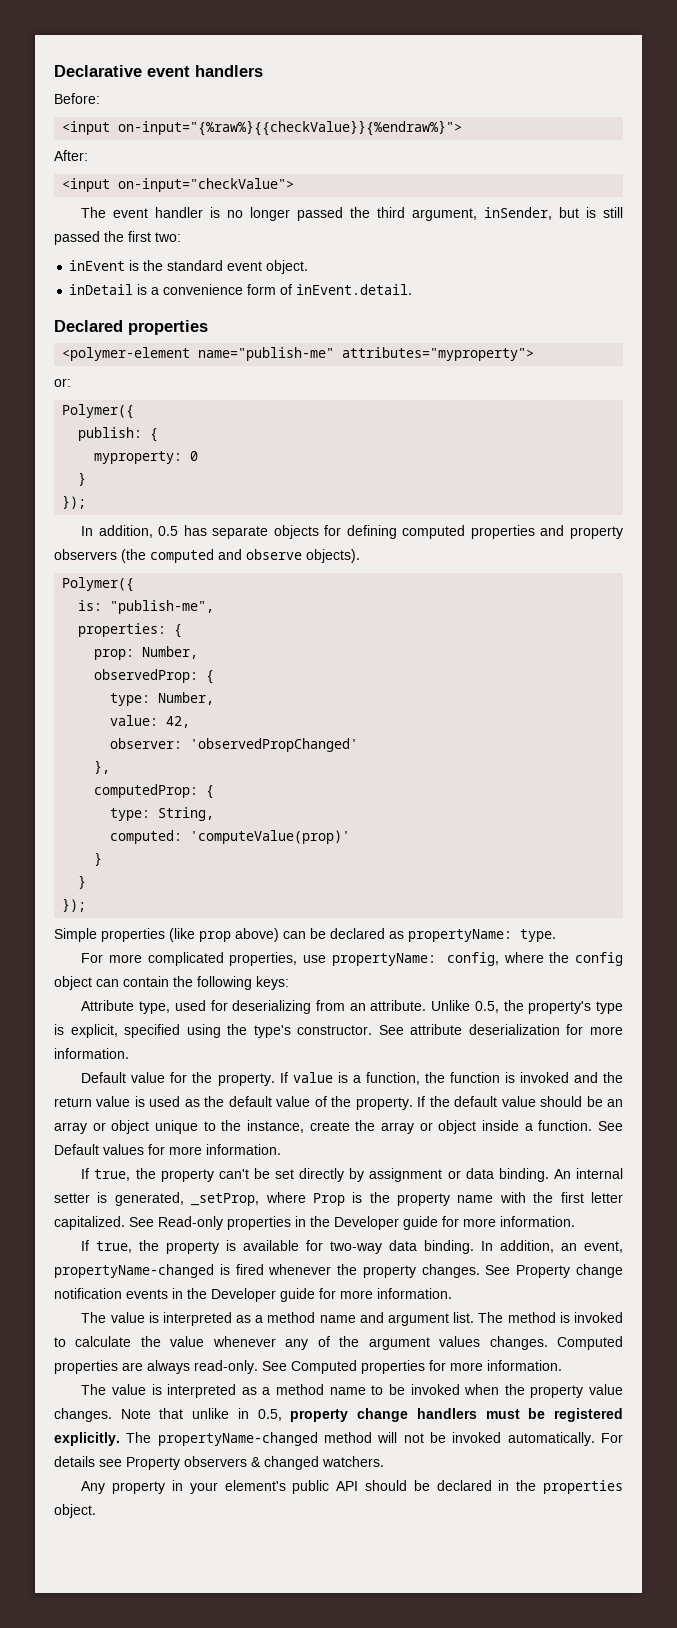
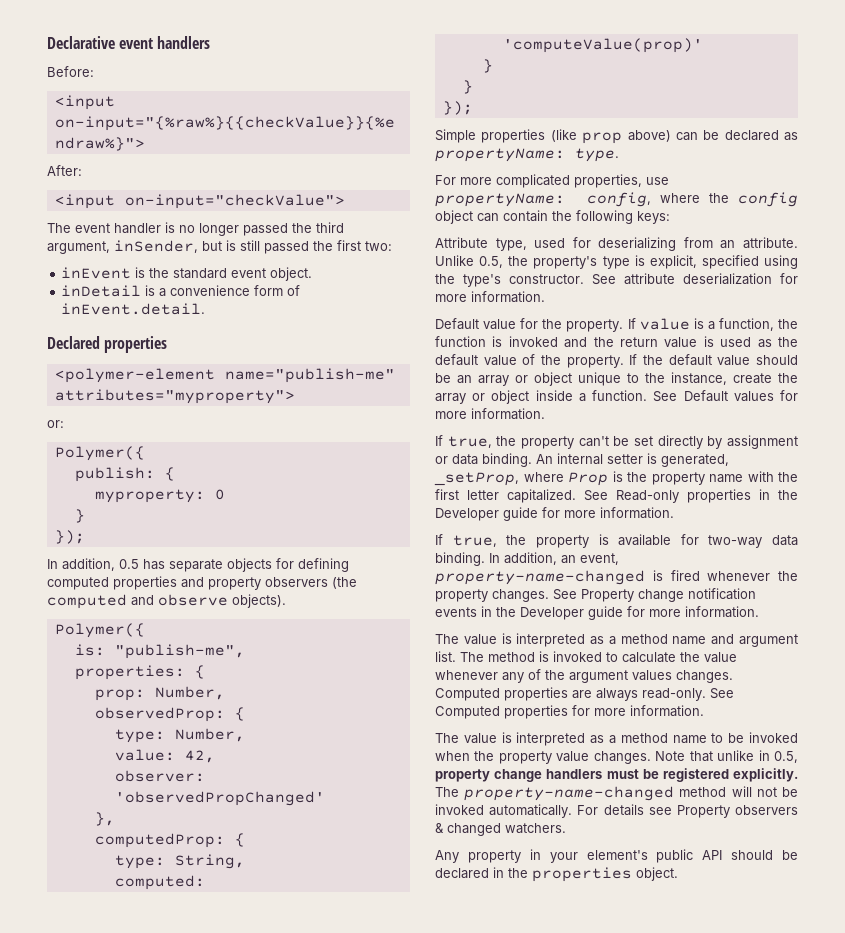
[54,1264,214,1278] propertyName-changed -> [435,570,645,585] property-name-changed
[157,1432,318,1446] propertyName-changed -> [464,786,675,801] property-name-changed

